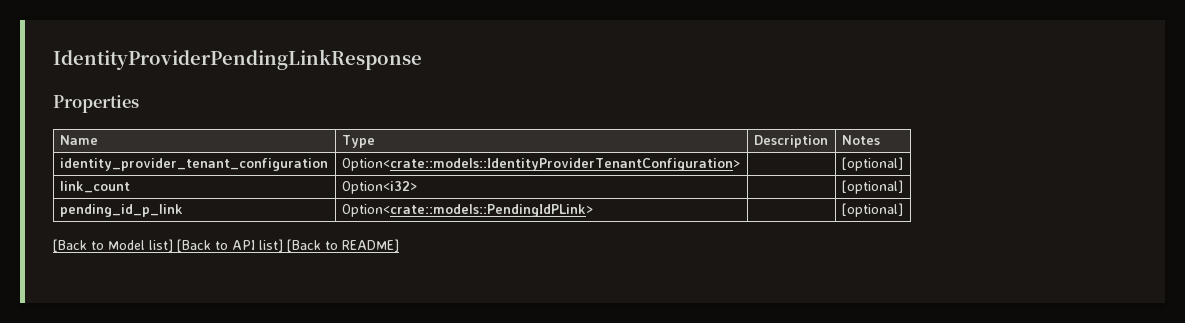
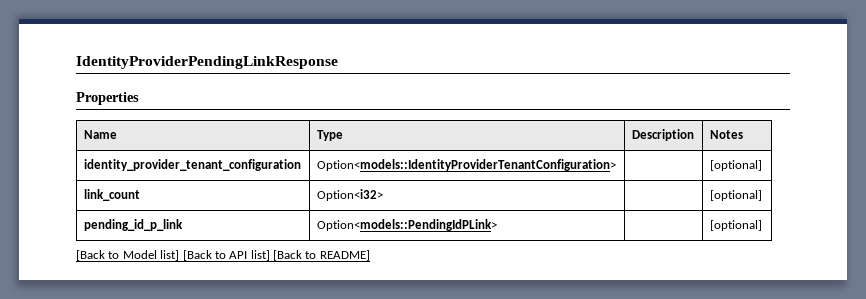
[341,158,740,171] Option<crate::models::IdentityProviderTenantConfiguration> -> [316,159,616,171] Option<models::IdentityProviderTenantConfiguration>
[341,204,593,217] Option<crate::models::PendingIdPLink> -> [316,219,497,231] Option<models::PendingIdPLink>

